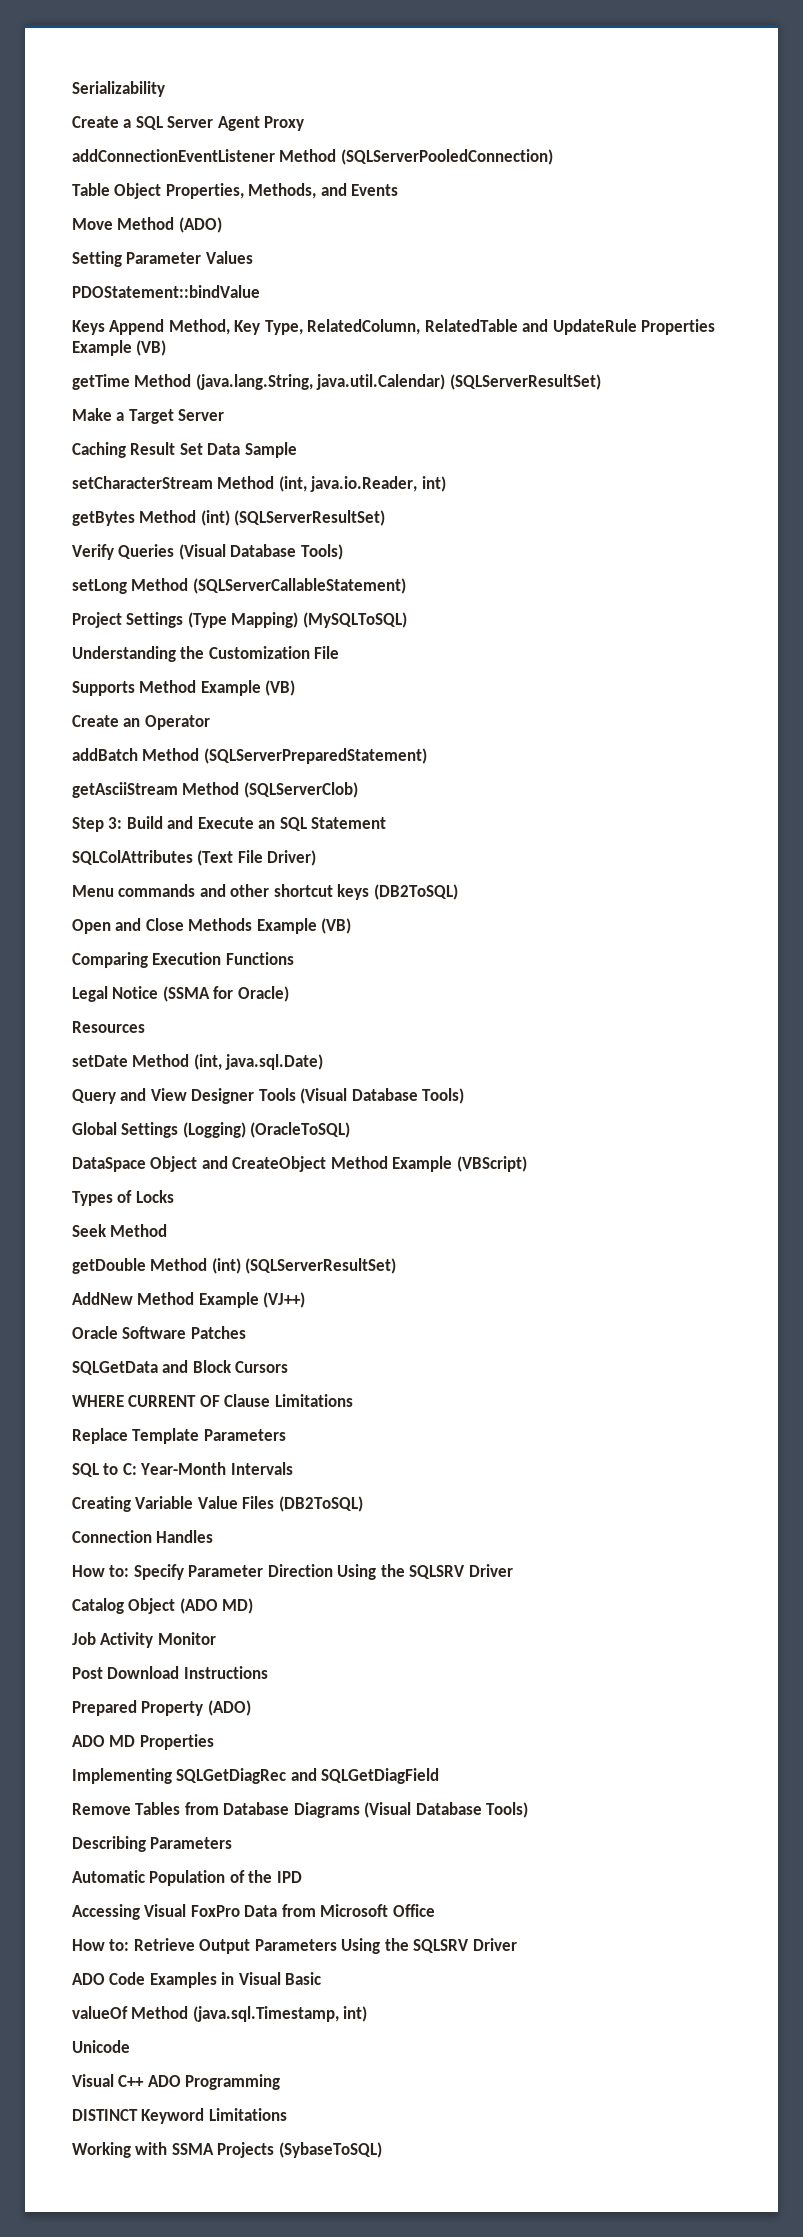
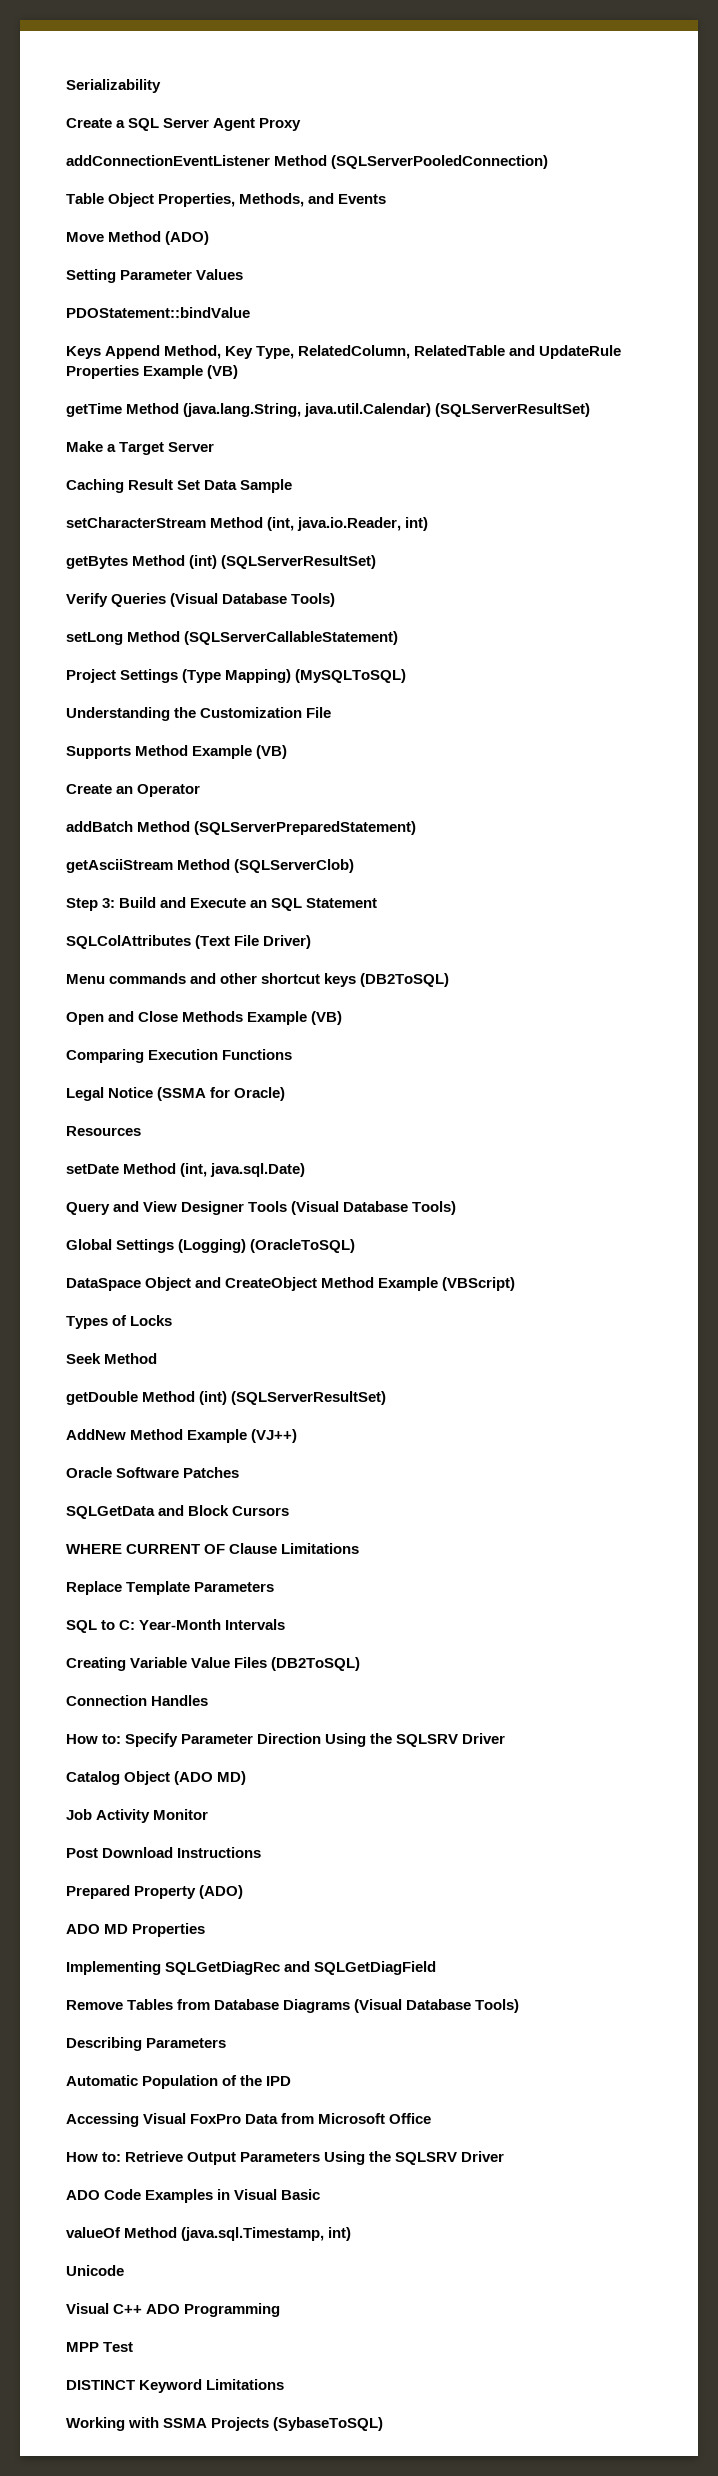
(281, 2082) none -> [66,2342,134,2352] // MPP Test

